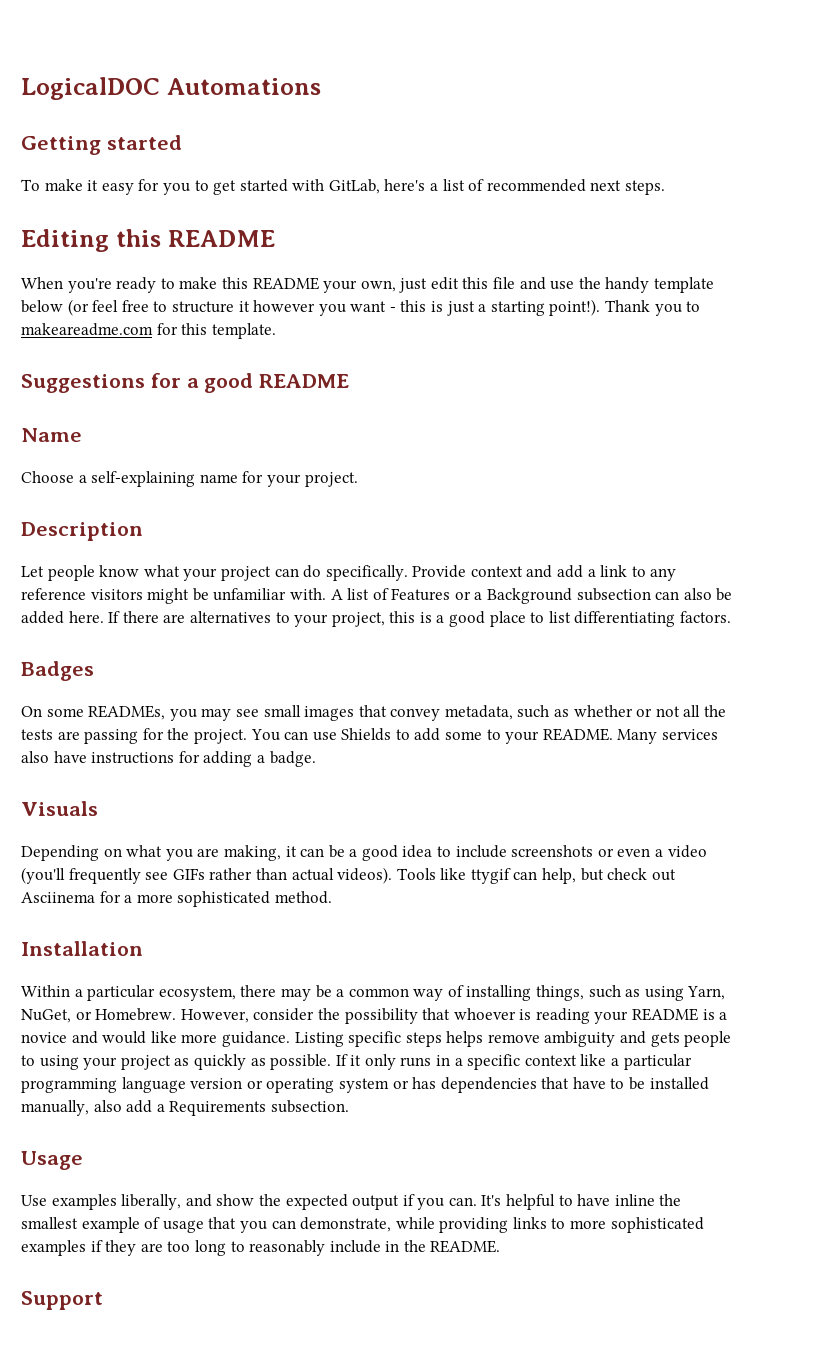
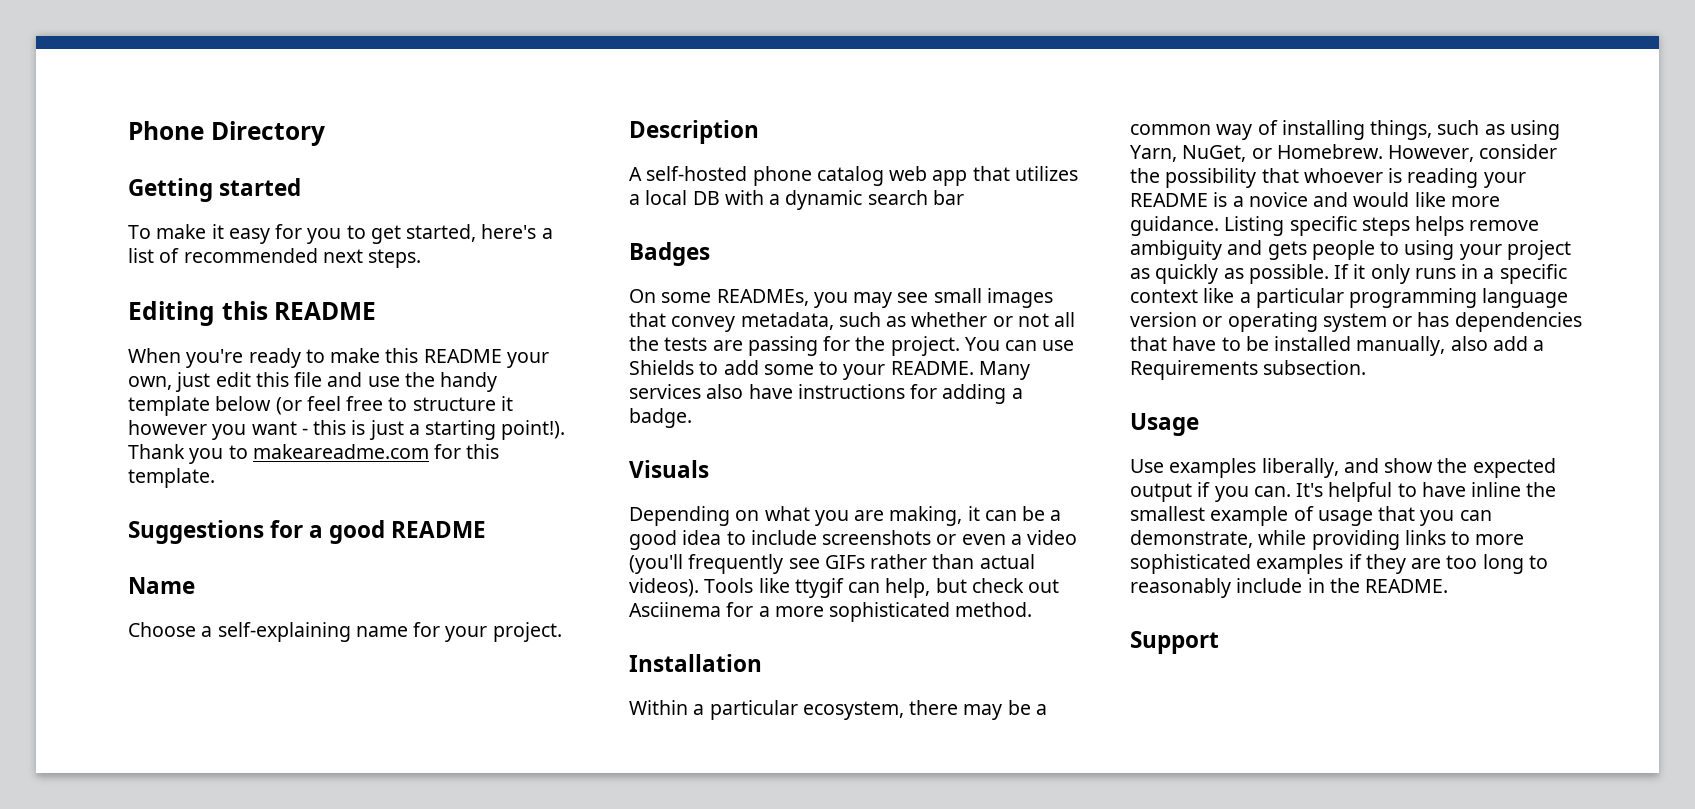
[21,77,321,100] LogicalDOC Automations -> [128,121,325,146] Phone Directory
[239,179,380,194] started with GitLab, -> [406,224,477,242] started,
[21,565,677,581] [21,588,733,604] [21,611,732,627] Let people know what your project can do specifically. Provide context and add a link to any reference visitors might be unfamiliar with. A list of Features or a Background subsection can also be added here. If there are alternatives to your project, this is a good place to list differentiating factors. -> [629,166,1078,186] [629,190,964,210] A self-hosted phone catalog web app that utilizes a local DB with a dynamic search bar

